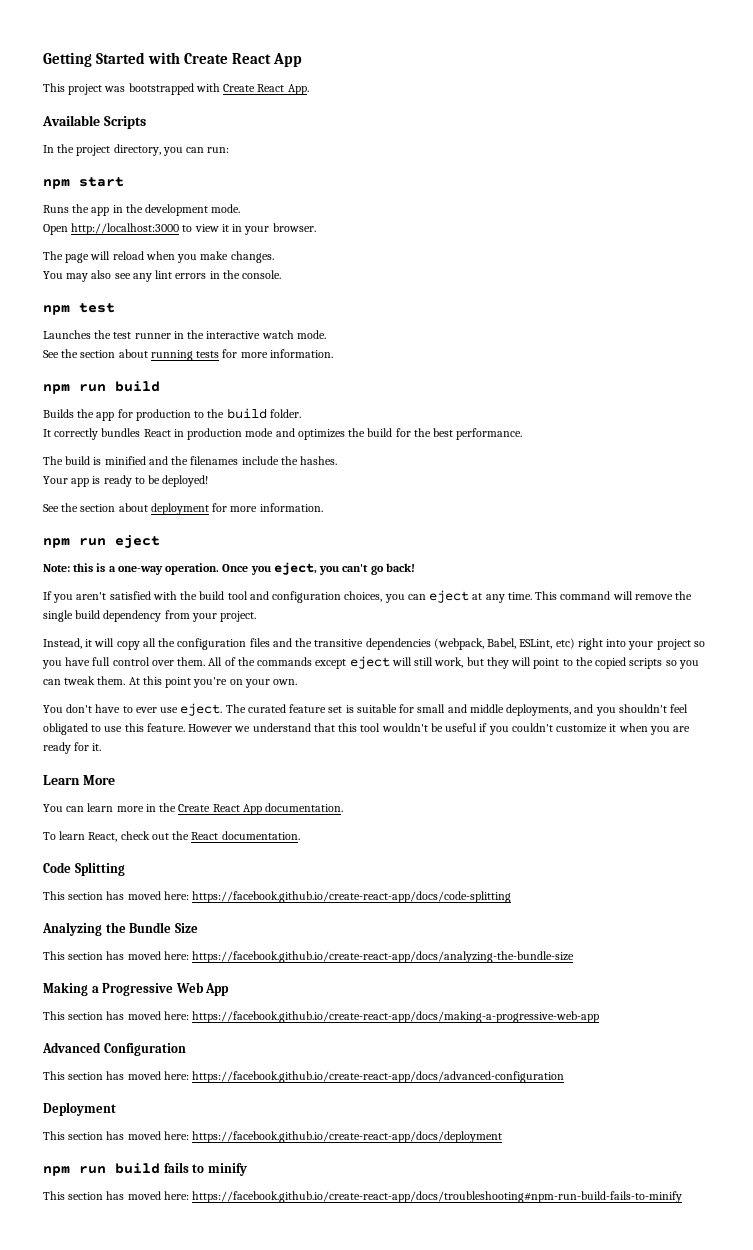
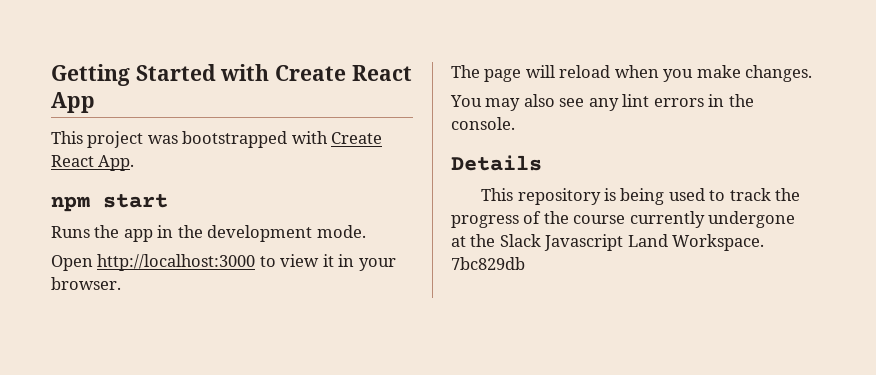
[42,115,146,129] [43,144,230,156] // Available Scripts // In the project directory, you can run: -> (135, 163) none
[43,303,115,315] [43,330,326,339] [43,349,333,361] [43,381,160,394] [43,408,301,421] [43,428,523,440] [43,456,338,465] [43,475,209,487] [43,503,323,515] [43,535,160,549] [43,562,415,575] [43,590,693,603] [43,610,257,622] [43,638,705,650] [42,656,699,669] [43,676,298,688] [43,703,689,716] [43,723,691,735] [43,742,102,754] [43,775,115,785] [43,803,344,815] [43,831,300,842] [43,862,125,876] [43,891,512,903] [42,922,198,936] [43,951,575,963] [43,982,230,996] [43,1011,600,1023] [42,1042,186,1056] [43,1071,565,1083] [43,1102,116,1116] [43,1131,503,1143] [43,1162,247,1176] [43,1191,683,1203] npm test // Launches the test runner in the interactive watch mode. // See the section about running tests for more information. // npm run build // Builds the app for production to the build folder. // It correctly bundles React in production mode and optimizes the build for the best performance. // The build is minified and the filenames include the hashes. // Your app is ready to be deployed! // See the section about deployment for more information. // npm run eject // Note: this is a one-way operation. Once you eject, you can't go back! // If you aren't satisfied with the build tool and configuration choices, you can eject at any time. This command will remove the single build dependency from your project. // Instead, it will copy all the configuration files and the transitive dependencies (webpack, Babel, ESLint, etc) right into your project so you have full control over them. All of the commands except eject will still work, but they will point to the copied scripts so you can tweak them. At this point you're on your own. // You don't have to ever use eject. The curated feature set is suitable for small and middle deployments, and you shouldn't feel obligated to use this feature. However we understand that this tool wouldn't be useful if you couldn't customize it when you are ready for it. // Learn More // You can learn more in the Create React App documentation. // To learn React, check out the React documentation. // Code Splitting // This section has moved here: https://facebook.github.io/create-react-app/docs/code-splitting // Analyzing the Bundle Size // This section has moved here: https://facebook.github.io/create-react-app/docs/analyzing-the-bundle-size // Making a Progressive Web App // This section has moved here: https://facebook.github.io/create-react-app/docs/making-a-progressive-web-app // Advanced Configuration // This section has moved here: https://facebook.github.io/create-react-app/docs/advanced-configuration // Deployment // This section has moved here: https://facebook.github.io/create-react-app/docs/deployment // npm run build fails to minify // This section has moved here: https://facebook.github.io/create-react-app/docs/troubleshooting#npm-run-build-fails-to-minify -> [451,155,542,171] [481,188,801,205] [451,211,796,228] [451,234,765,251] [451,257,525,270] Details // This repository is being used to track the progress of the course currently undergone at the Slack Javascript Land Workspace. 7bc829db

